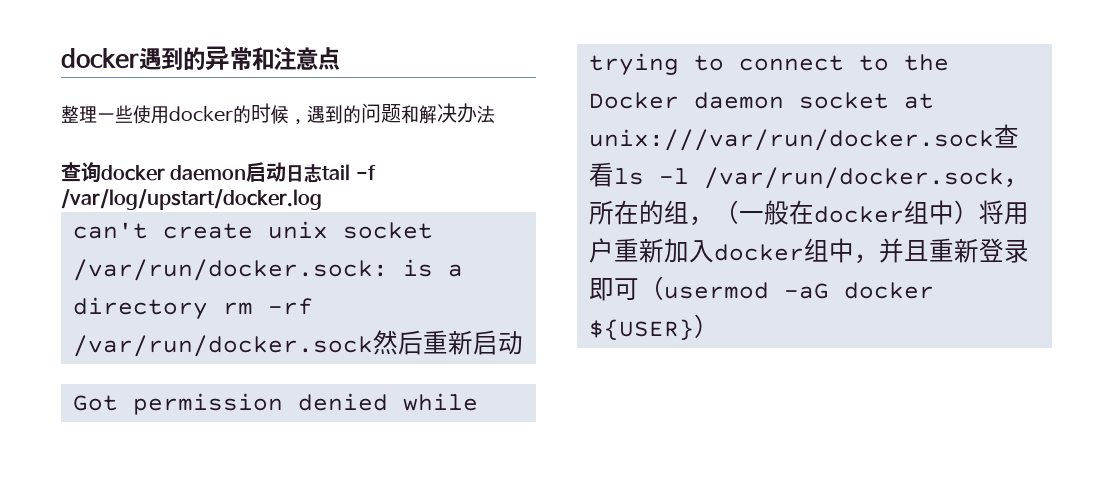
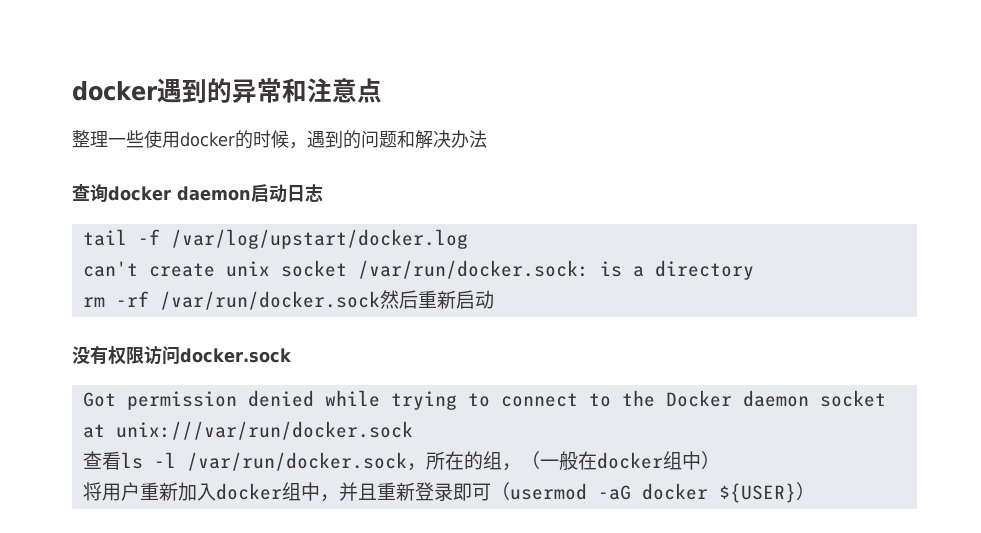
(323, 173) none -> (323, 193) //
(208, 308) none -> (754, 270) //
(523, 343) none -> [72,345,292,365] // 没有权限访问docker.sock
(994, 140) none -> (413, 430) //
(979, 212) none -> (720, 460) //

